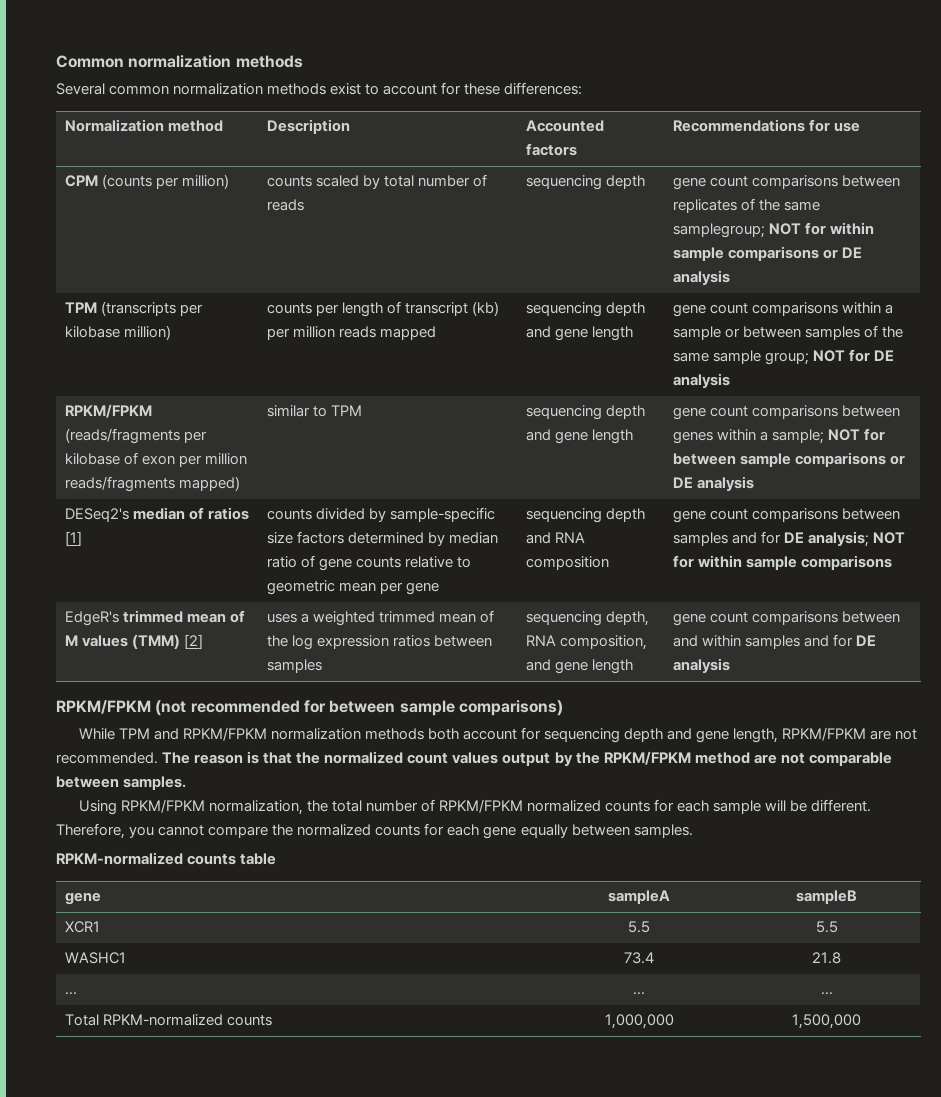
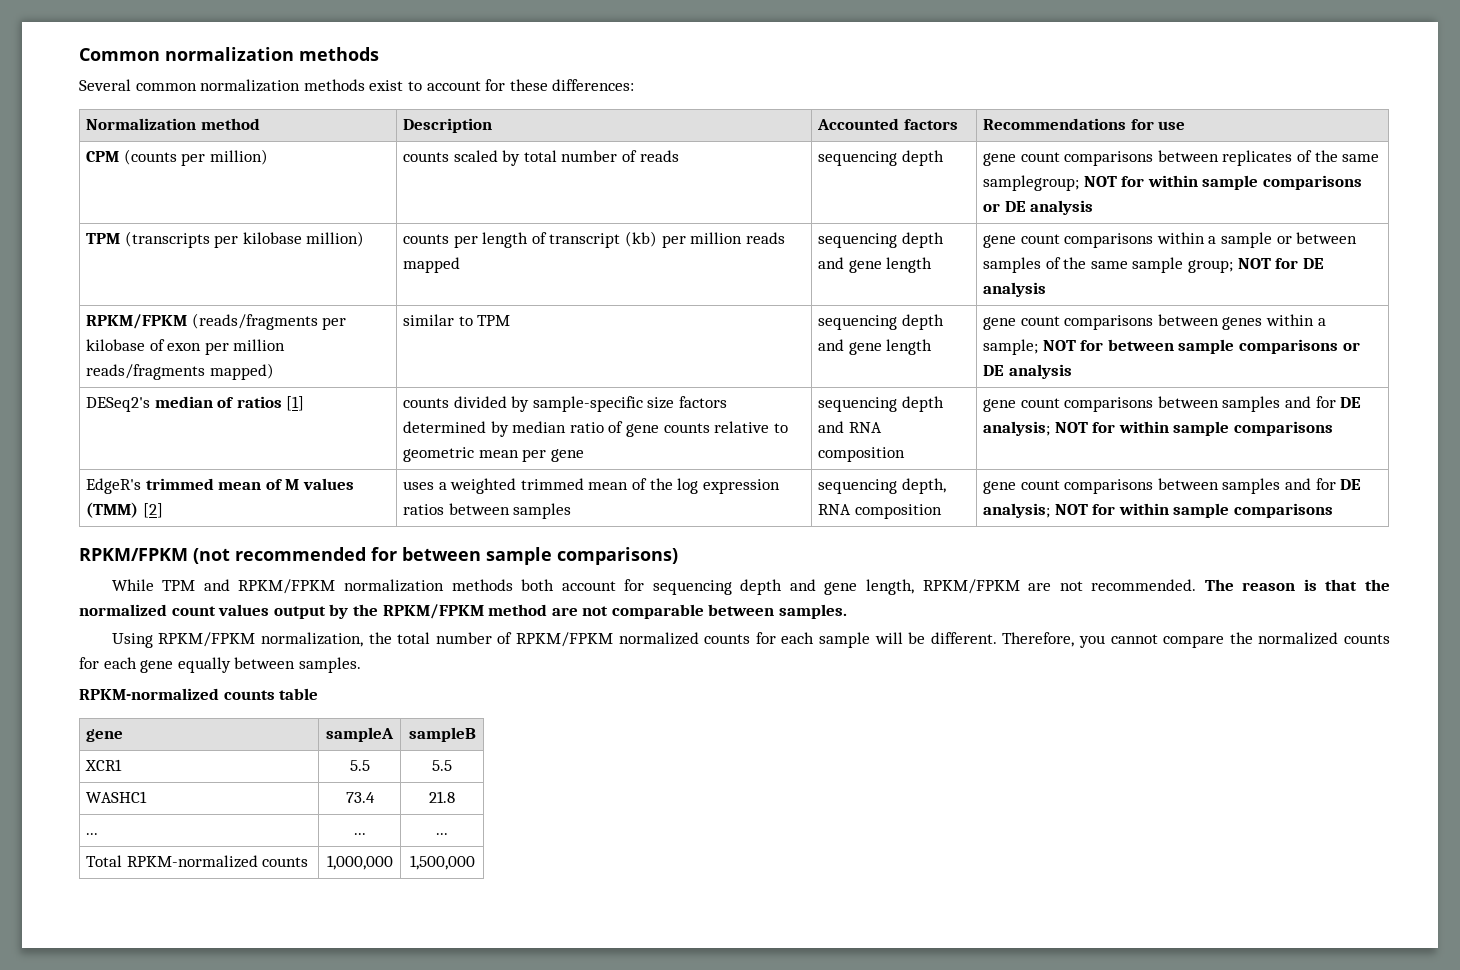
[559,635,647,650] [525,659,633,674] [672,611,900,626] [672,634,876,649] [672,658,730,673] composition, and gene length | gene count comparisons between and within samples and for DE analysis -> [854,504,942,519] [983,478,1362,494] [983,503,1333,518] composition | gene count comparisons between samples and for DE analysis; NOT for within sample comparisons

